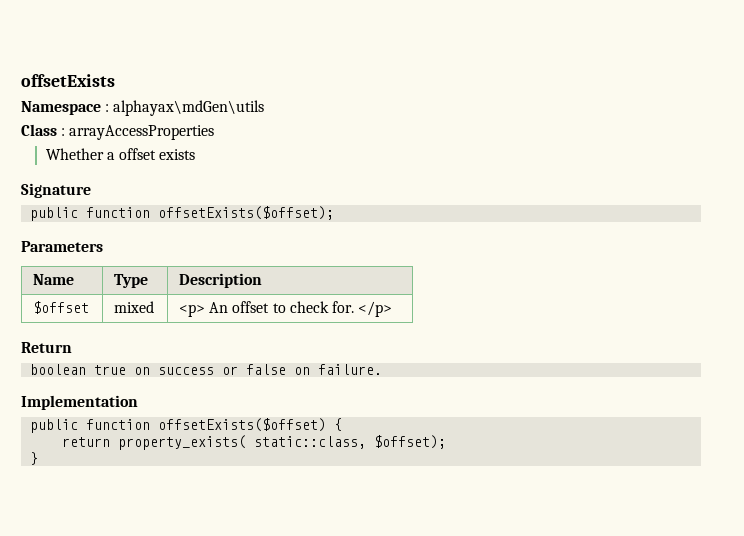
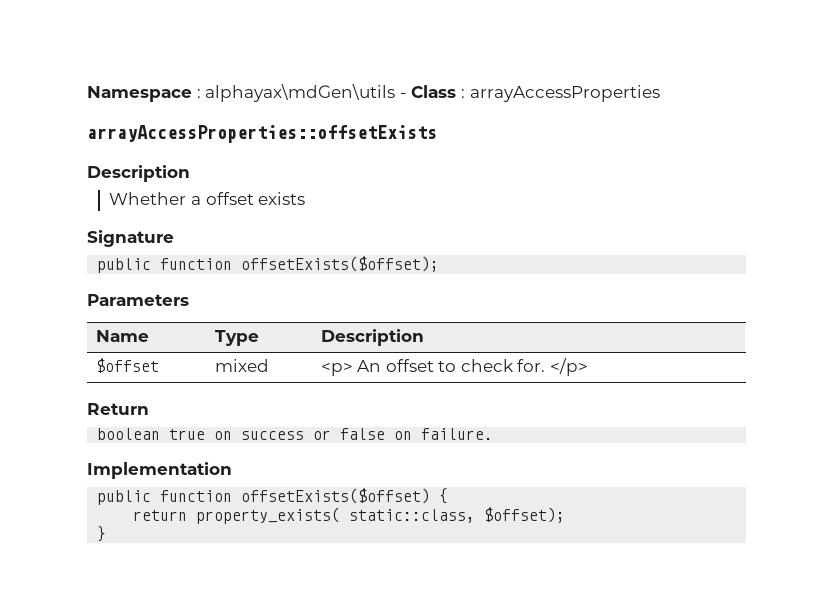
[21,74,115,87] offsetExists // -> (87, 94) none
(265, 108) // -> [399,92,407,98] -
(215, 132) none -> [87,125,437,143] [87,165,190,182] // arrayAccessProperties::offsetExists // Description

